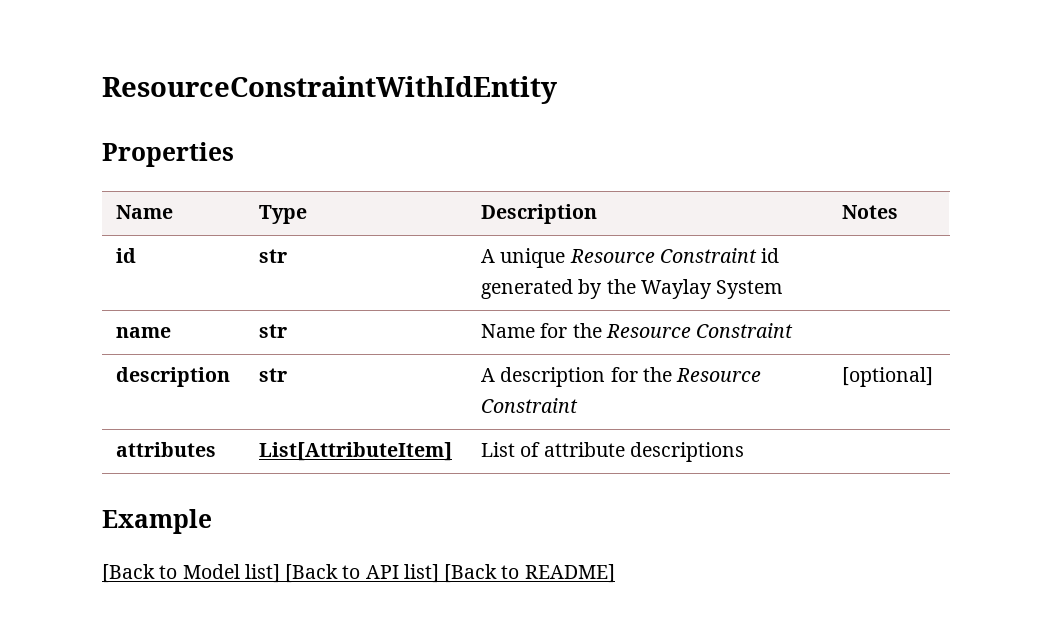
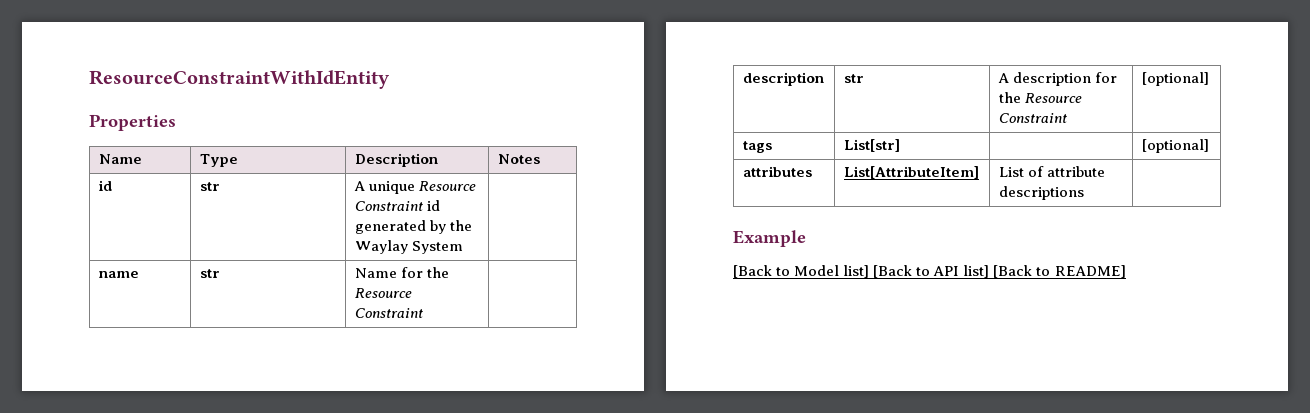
(934, 377) none -> [742,141,772,153] [843,139,900,152] [1141,139,1209,153] // tags | List[str] | | [optional]

